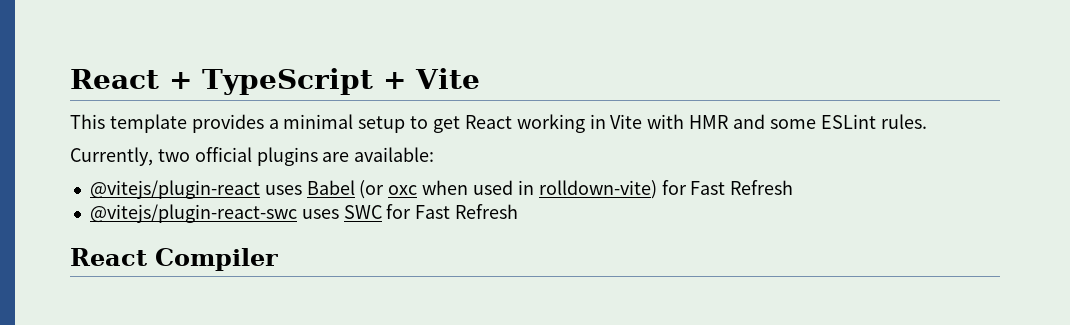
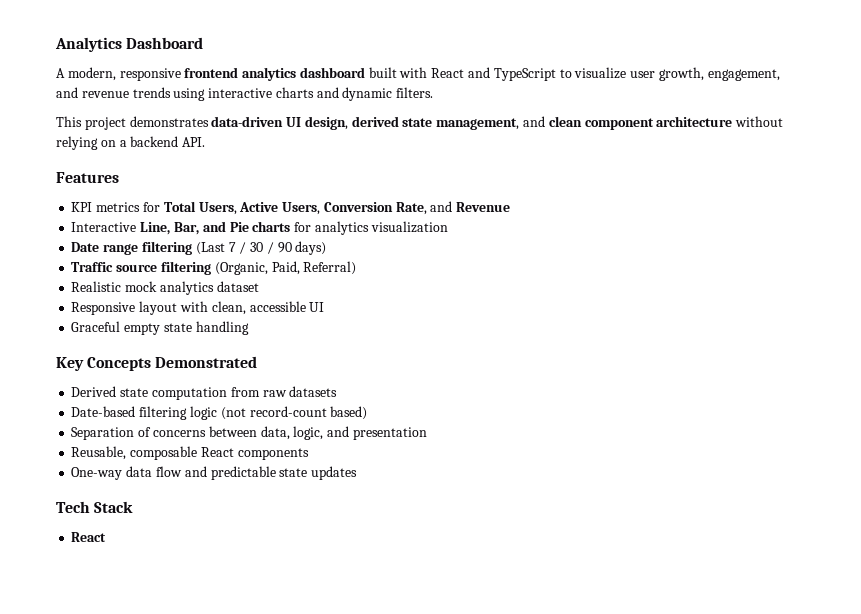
[70,68,480,95] [70,114,927,133] [70,147,435,166] [89,180,794,199] [89,204,519,223] [70,248,278,271] React + TypeScript + Vite // This template provides a minimal setup to get React working in Vite with HMR and some ESLint rules. // Currently, two official plugins are available: // @vitejs/plugin-react uses Babel (or oxc when used in rolldown-vite) for Fast Refresh // @vitejs/plugin-react-swc uses SWC for Fast Refresh // React Compiler -> [55,37,204,52] [56,67,780,81] [56,87,434,101] [56,116,784,130] [56,136,206,150] [56,172,119,183] [71,201,511,215] [71,221,448,235] [71,241,327,255] [71,261,357,275] [71,281,259,295] [71,301,325,315] [71,321,249,335] [56,356,258,371] [71,386,338,400] [71,406,368,420] [71,426,427,440] [71,446,309,460] [71,466,358,480] [56,501,134,513] [71,532,107,542] Analytics Dashboard // A modern, responsive frontend analytics dashboard built with React and TypeScript to visualize user growth, engagement, and revenue trends using interactive charts and dynamic filters. // This project demonstrates data-driven UI design, derived state management, and clean component architecture without relying on a backend API. // Features // KPI metrics for Total Users, Active Users, Conversion Rate, and Revenue // Interactive Line, Bar, and Pie charts for analytics visualization // Date range filtering (Last 7 / 30 / 90 days) // Traffic source filtering (Organic, Paid, Referral) // Realistic mock analytics dataset // Responsive layout with clean, accessible UI // Graceful empty state handling // Key Concepts Demonstrated // Derived state computation from raw datasets // Date-based filtering logic (not record-count based) // Separation of concerns between data, logic, and presentation // Reusable, composable React components // One-way data flow and predictable state updates // Tech Stack // React

